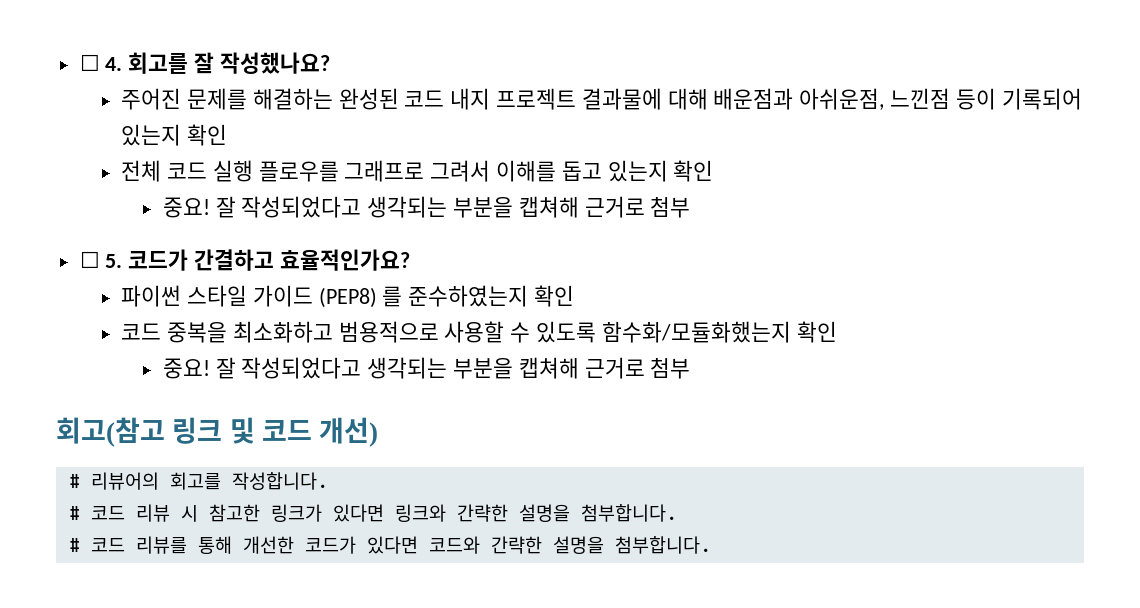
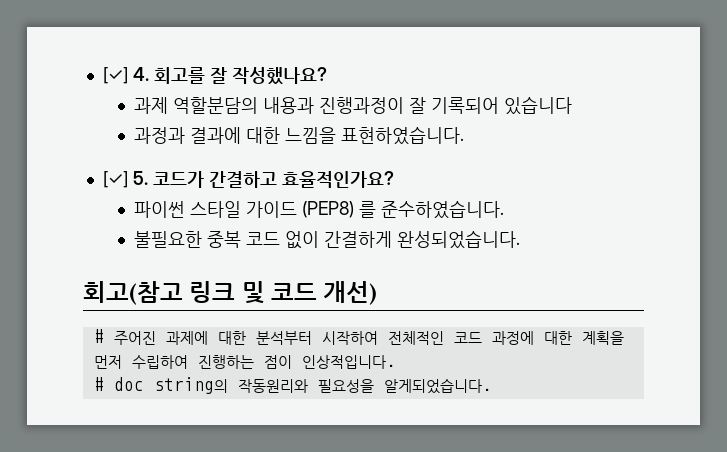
[79,54,100,71] ☐ -> [102,67,128,84] [✓]
[121,88,1082,110] [121,124,227,146] [121,160,714,182] [162,196,691,218] [79,251,100,268] 주어진 문제를 해결하는 완성된 코드 내지 프로젝트 결과물에 대해 배운점과 아쉬운점, 느낀점 등이 기록되어 있는지 확인 // 전체 코드 실행 플로우를 그래프로 그려서 이해를 돕고 있는지 확인 // 중요! 잘 작성되었다고 생각되는 부분을 캡쳐해 근거로 첨부 // ☐ -> [134,96,573,115] [134,126,465,145] [102,171,128,188] 과제 역할분담의 내용과 진행과정이 잘 기록되어 있습니다 // 과정과 결과에 대한 느낌을 표현하였습니다. // [✓]
[408,285,575,307] [121,321,837,343] [162,357,691,379] 준수하였는지 확인 // 코드 중복을 최소화하고 범용적으로 사용할 수 있도록 함수화/모듈화했는지 확인 // 중요! 잘 작성되었다고 생각되는 부분을 캡쳐해 근거로 첨부 -> [381,200,505,219] [134,230,521,249] 준수하였습니다. // 불필요한 중복 코드 없이 간결하게 완성되었습니다.
[90,472,328,490] [68,504,677,522] [68,536,711,554] 리뷰어의 회고를 작성합니다. // # 코드 리뷰 시 참고한 링크가 있다면 링크와 간략한 설명을 첨부합니다. // # 코드 리뷰를 통해 개선한 코드가 있다면 코드와 간략한 설명을 첨부합니다. -> [113,331,624,345] [93,355,396,369] [93,377,492,394] 주어진 과제에 대한 분석부터 시작하여 전체적인 코드 과정에 대한 계획을 먼저 수립하여 진행하는 점이 인상적입니다. // # doc string의 작동원리와 필요성을 알게되었습니다.

